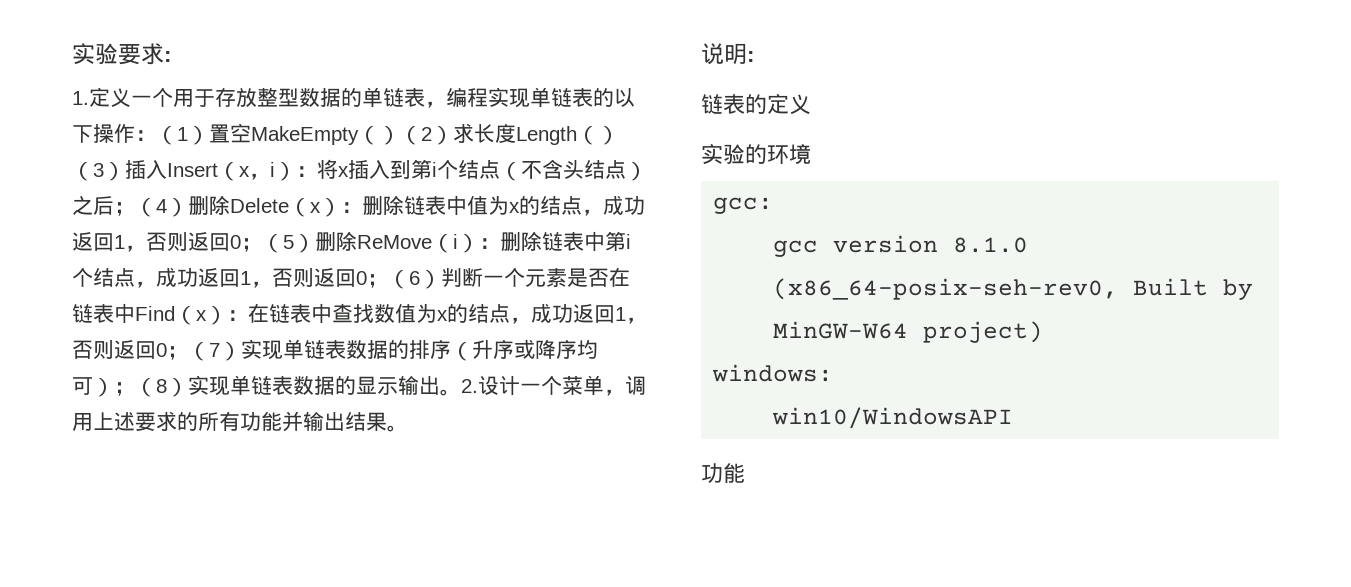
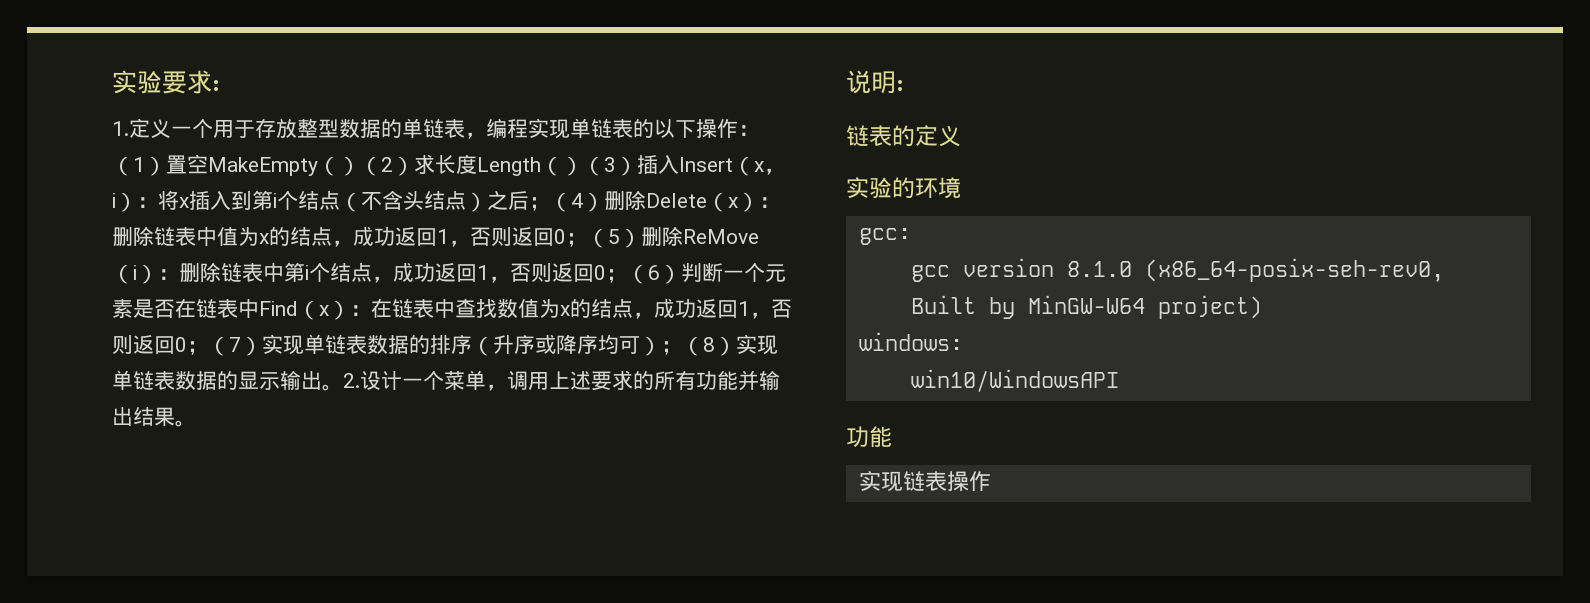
(745, 473) none -> [858,471,991,492] // 实现链表操作

